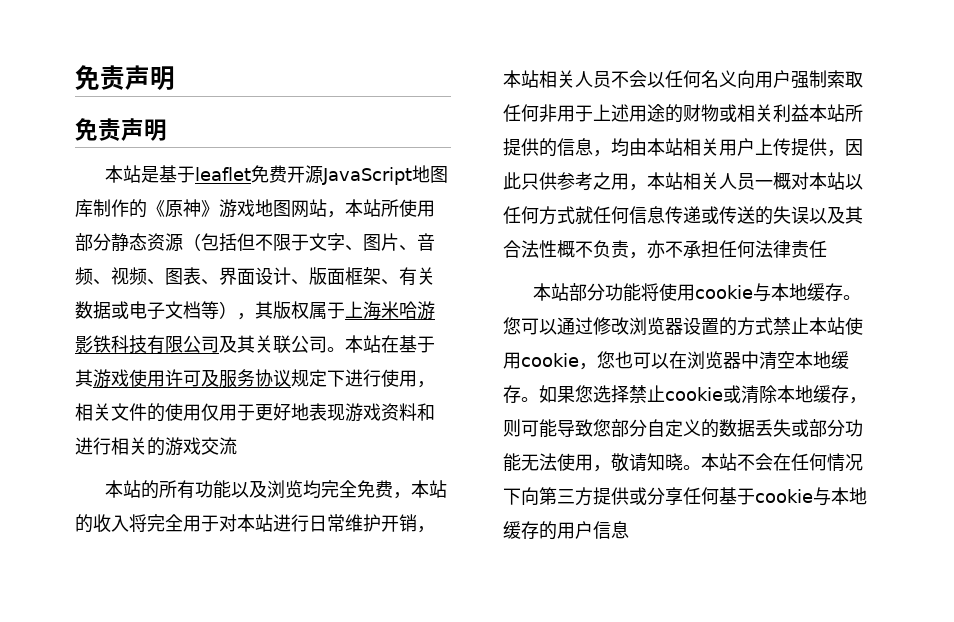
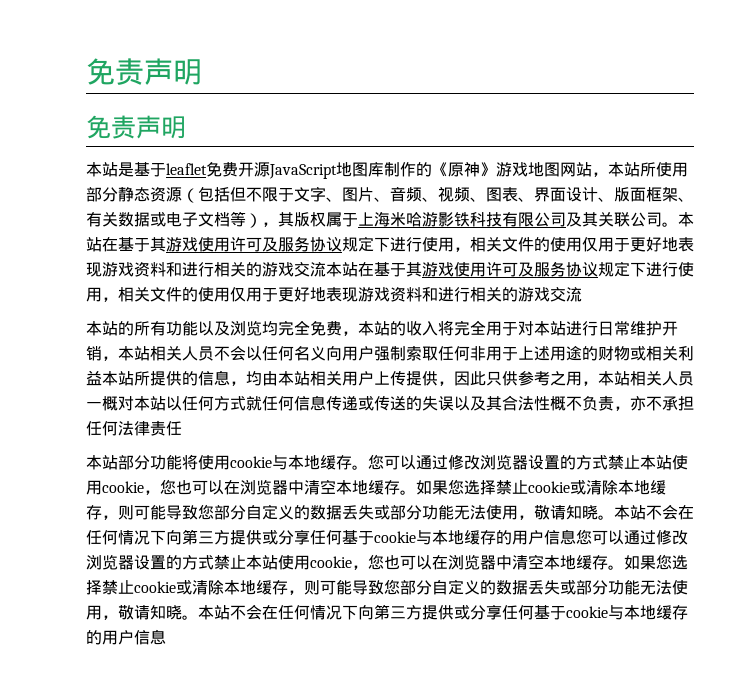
(237, 446) none -> [326,261,694,277] [86,287,582,302] 本站在基于其游戏使用许可及服务协议规定下进行使用，相关文件的使用仅用于更好地表现游戏资料和进行相关的游戏交流
(629, 530) none -> [576,529,688,545] [86,554,688,570] [86,579,688,595] [86,604,688,620] [86,629,166,645] 您可以通过修改浏览器设置的方式禁止本站使用cookie，您也可以在浏览器中清空本地缓存。如果您选择禁止cookie或清除本地缓存，则可能导致您部分自定义的数据丢失或部分功能无法使用，敬请知晓。本站不会在任何情况下向第三方提供或分享任何基于cookie与本地缓存的用户信息

